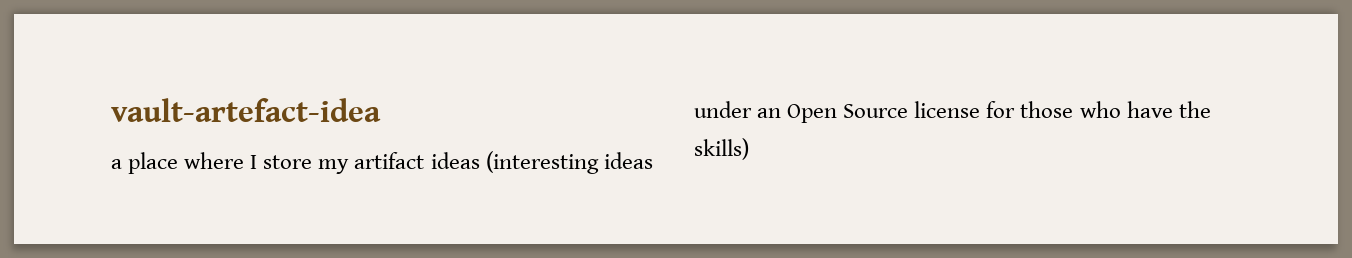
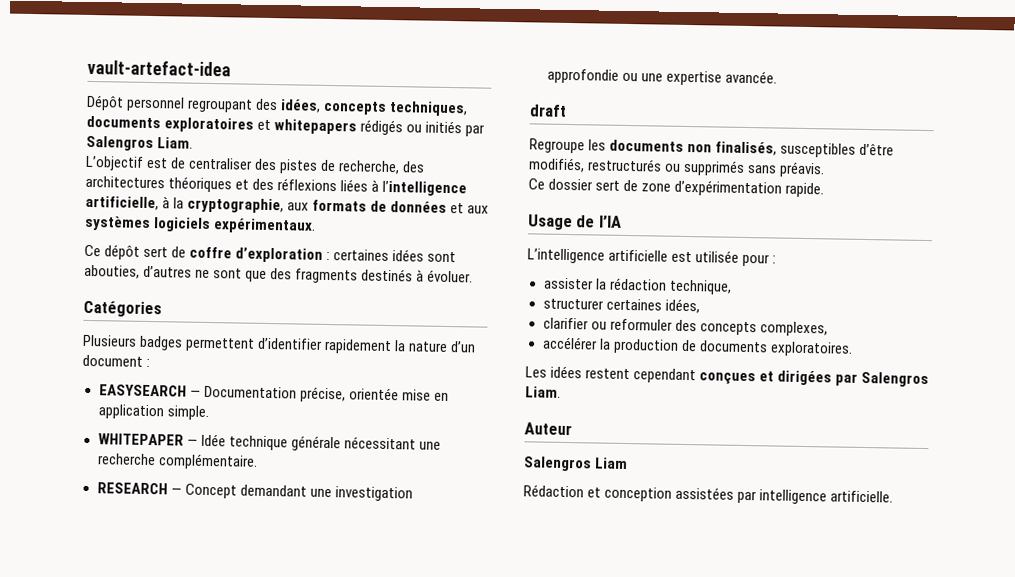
[111,151,653,174] [694,101,1211,123] [694,138,749,160] a place where I store my artifact ideas (interesting ideas under an Open Source license for those who have the skills) -> [86,94,469,117] [86,115,486,137] [86,135,194,152] [85,155,426,175] [85,175,468,197] [85,195,490,214] [84,215,317,234] [84,244,457,263] [84,264,474,284] [83,300,162,318] [82,334,477,355] [82,354,151,368] [98,384,449,403] [97,404,209,421] [97,433,441,452] [96,453,258,470] [96,482,413,502] [546,68,777,86] [529,104,567,117] [529,138,895,158] [528,157,826,178] [528,178,825,198] [527,214,622,231] [527,248,777,267] [543,277,732,295] [542,298,700,314] [542,317,828,337] [541,336,853,357] [525,365,930,388] [525,386,561,398] [524,422,572,436] [523,456,629,472] [523,484,894,505] Dépôt personnel regroupant des idées, concepts techniques, documents exploratoires et whitepapers rédigés ou initiés par Salengros Liam. // L’objectif est de centraliser des pistes de recherche, des architectures théoriques et des réflexions liées à l’intelligence artificielle, à la cryptographie, aux formats de données et aux systèmes logiciels expérimentaux. // Ce dépôt sert de coffre d’exploration : certaines idées sont abouties, d’autres ne sont que des fragments destinés à évoluer. // Catégories // Plusieurs badges permettent d’identifier rapidement la nature d’un document : // EASYSEARCH — Documentation précise, orientée mise en application simple. // WHITEPAPER — Idée technique générale nécessitant une recherche complémentaire. // RESEARCH — Concept demandant une investigation approfondie ou une expertise avancée. // draft // Regroupe les documents non finalisés, susceptibles d’être modifiés, restructurés ou supprimés sans préavis. // Ce dossier sert de zone d’expérimentation rapide. // Usage de l’IA // L’intelligence artificielle est utilisée pour : // assister la rédaction technique, // structurer certaines idées, // clarifier ou reformuler des concepts complexes, // accélérer la production de documents exploratoires. // Les idées restent cependant conçues et dirigées par Salengros Liam. // Auteur // Salengros Liam // Rédaction et conception assistées par intelligence artificielle.

